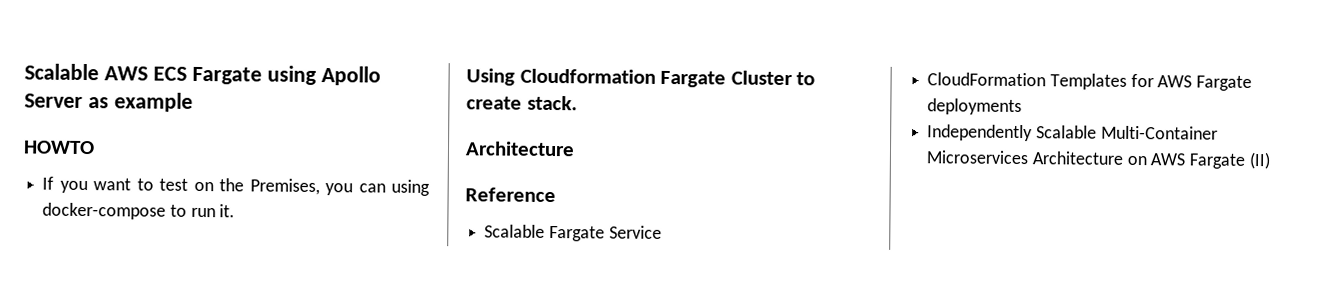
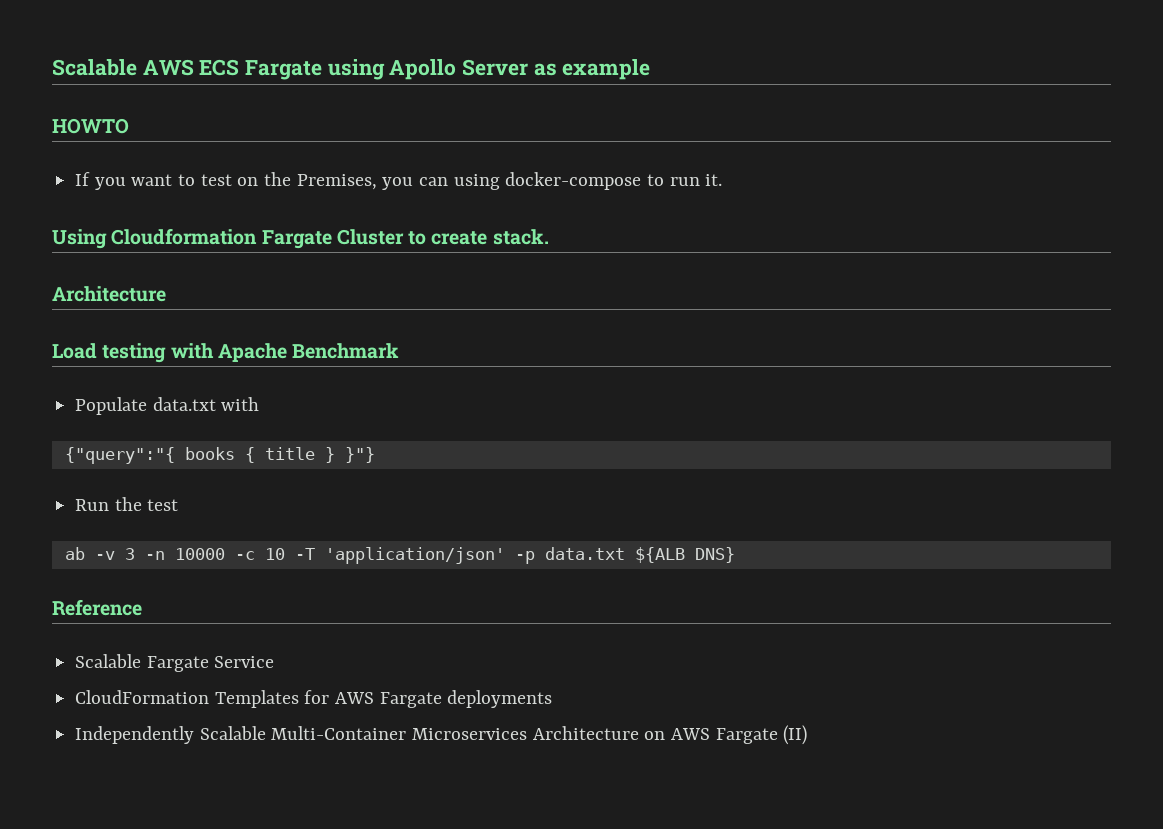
(575, 149) none -> [52,343,400,363] [75,397,260,415] [64,447,375,464] [75,497,179,511] [64,547,735,564] // Load testing with Apache Benchmark // Populate data.txt with // {"query":"{ books { title } }"} // Run the test // ab -v 3 -n 10000 -c 10 -T 'application/json' -p data.txt ${ALB DNS}

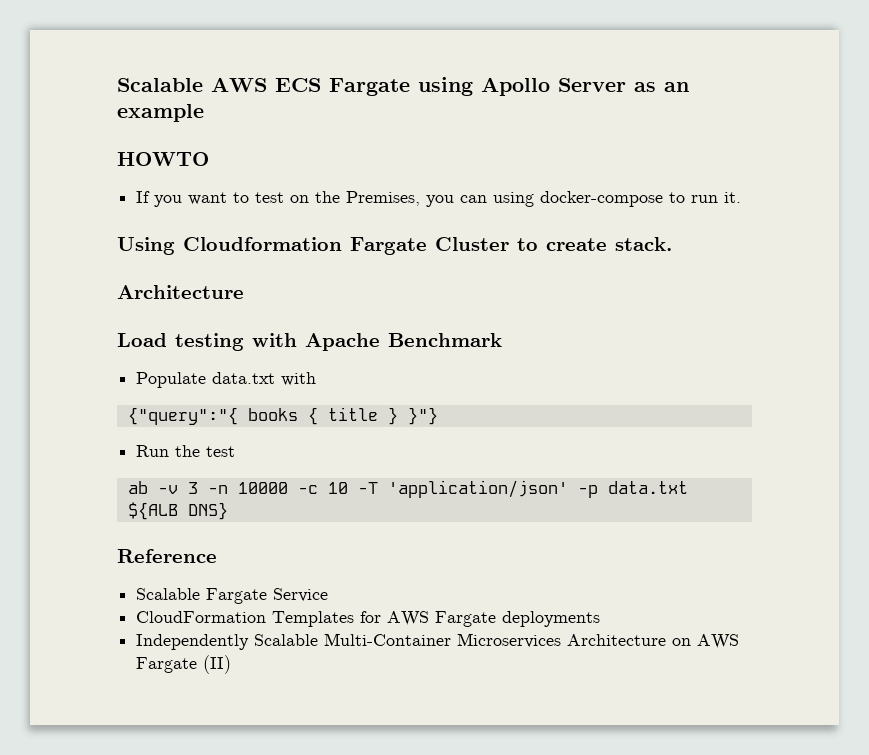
(557, 69) none -> [664,82,689,92] an

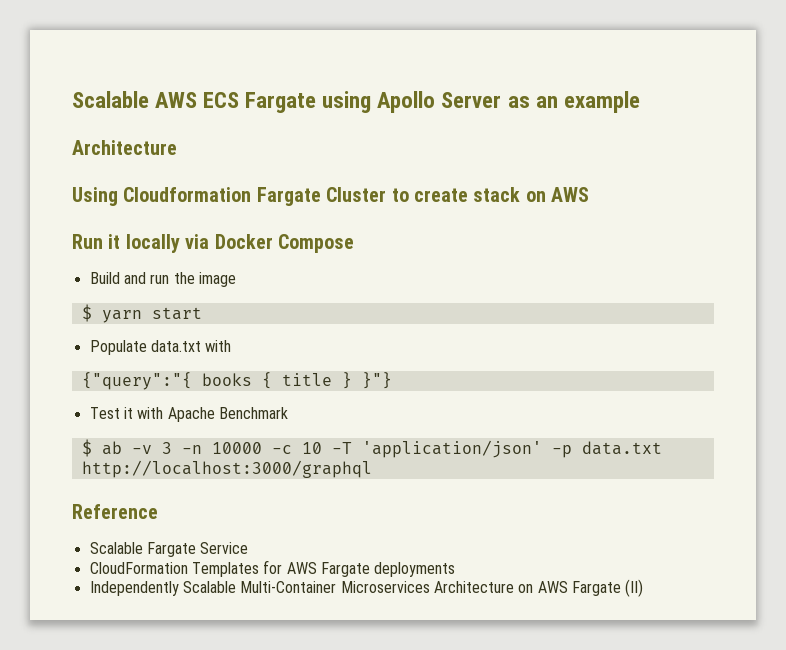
[117,152,209,166] [136,191,742,207] HOWTO // If you want to test on the Premises, you can using docker-compose to run it. -> [72,140,177,155] Architecture
[615,237,672,251] [117,285,244,299] [117,333,502,351] stack. // Architecture // Load testing with Apache Benchmark -> [473,187,590,202] [72,234,354,253] [89,272,236,287] [81,304,202,323] stack on AWS // Run it locally via Docker Compose // Build and run the image // $ yarn start
[136,445,236,457] Run the test // -> [89,407,288,422] [81,439,92,457] Test it with Apache Benchmark // $
[127,502,228,520] ${ALB DNS} -> [81,460,372,478] http://localhost:3000/graphql

